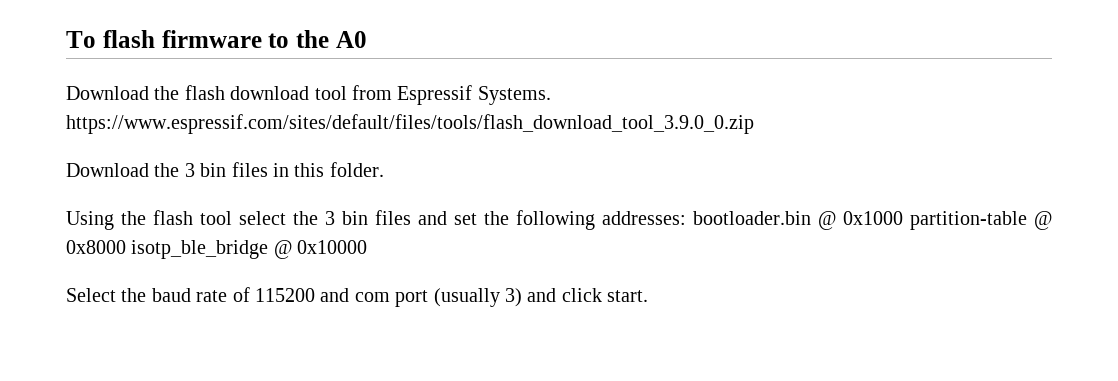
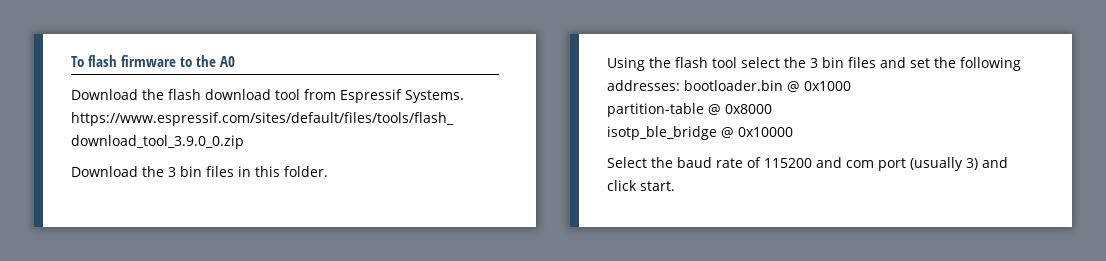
(903, 218) none -> (851, 86) //
(126, 247) none -> (772, 109) //

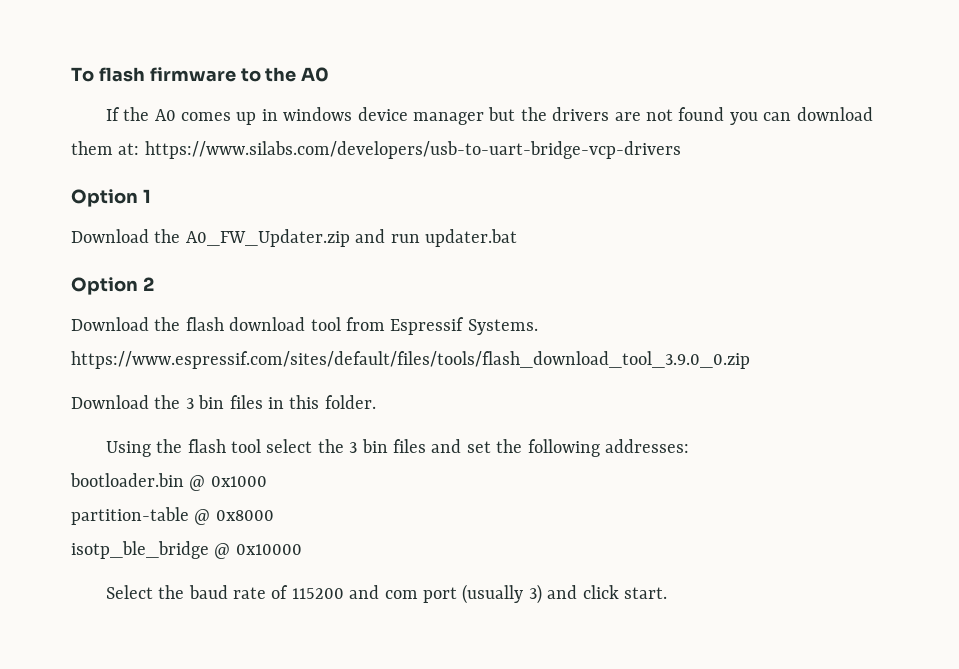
(236, 61) none -> [105,107,873,125] [71,141,681,159] [71,189,151,207] [71,229,517,247] [71,277,154,295] // If the A0 comes up in windows device manager but the drivers are not found you can download them at: https://www.silabs.com/developers/usb-to-uart-bridge-vcp-drivers // Option 1 // Download the A0_FW_Updater.zip and run updater.bat // Option 2
(680, 85) none -> (689, 446) //

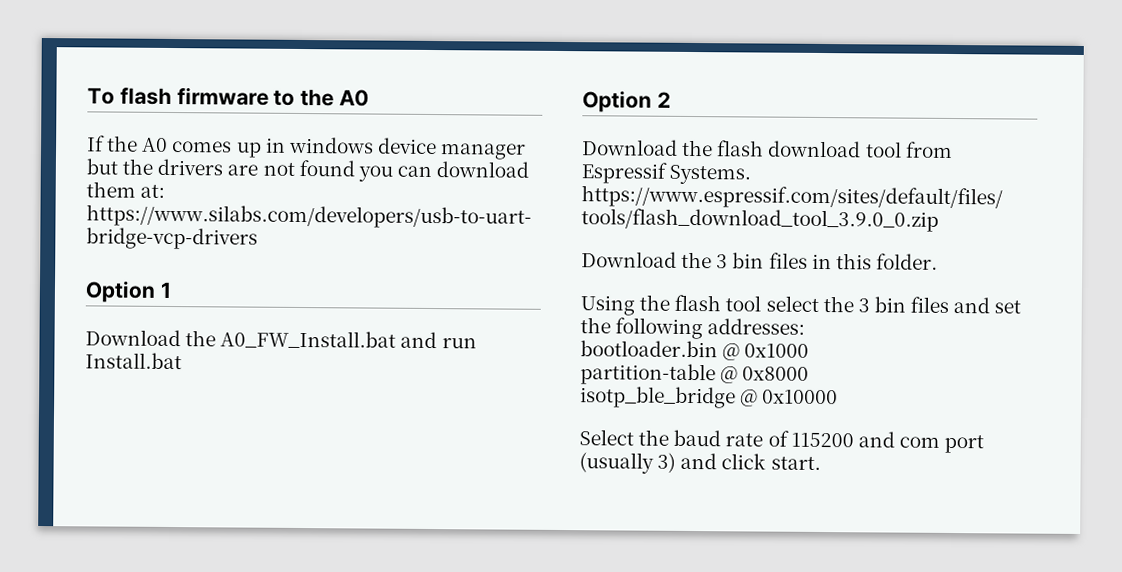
[185,229,350,247] A0_FW_Updater.zip -> [220,330,397,349] A0_FW_Install.bat
[424,229,517,247] updater.bat -> [85,352,182,370] Install.bat

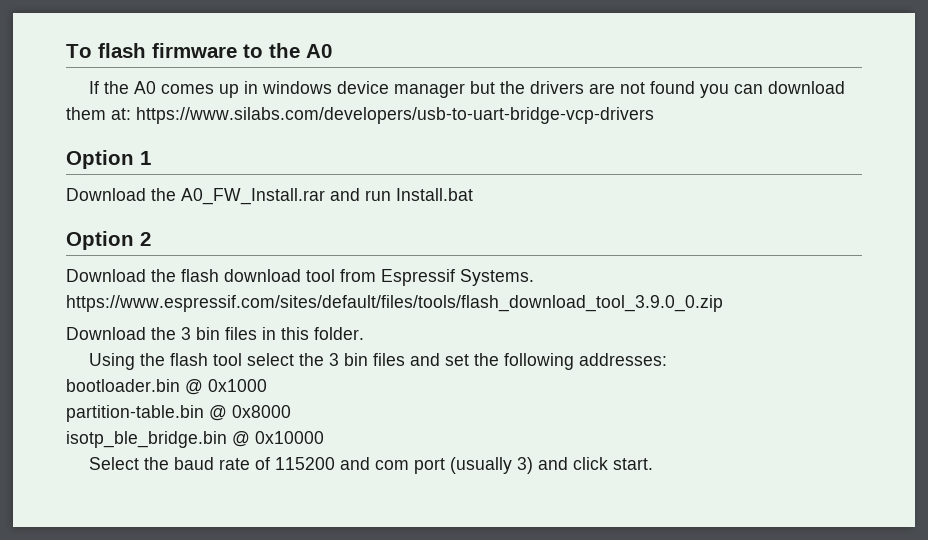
[220,330,397,349] A0_FW_Install.bat -> [181,188,325,205] A0_FW_Install.rar
[580,363,716,386] partition-table -> [66,405,204,422] partition-table.bin
[580,386,736,409] isotp_ble_bridge -> [66,431,227,448] isotp_ble_bridge.bin

